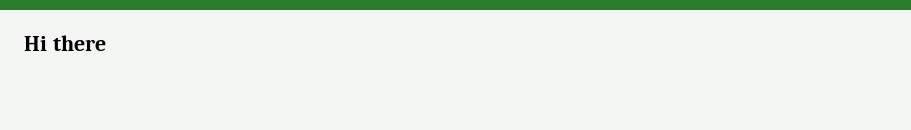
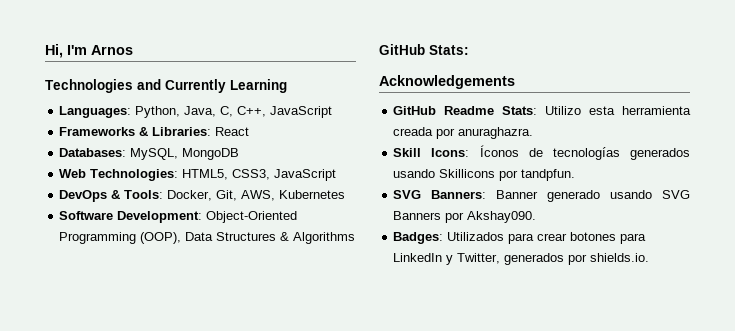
[24,35,106,51] Hi there -> [45,44,133,58] [45,79,287,93] [59,106,333,118] [59,127,250,136] [59,148,240,160] [59,169,337,181] [59,190,346,202] [59,211,298,223] [59,232,356,244] [379,44,469,55] [379,75,515,89] [393,106,691,115] [393,127,534,139] [393,145,690,160] [393,169,576,181] [393,190,690,202] [393,211,537,223] [393,232,647,244] [393,253,650,265] Hi, I'm Arnos // Technologies and Currently Learning // Languages: Python, Java, C, C++, JavaScript // Frameworks & Libraries: React // Databases: MySQL, MongoDB // Web Technologies: HTML5, CSS3, JavaScript // DevOps & Tools: Docker, Git, AWS, Kubernetes // Software Development: Object-Oriented Programming (OOP), Data Structures & Algorithms // GitHub Stats: // Acknowledgements // GitHub Readme Stats: Utilizo esta herramienta creada por anuraghazra. // Skill Icons: Íconos de tecnologías generados usando Skillicons por tandpfun. // SVG Banners: Banner generado usando SVG Banners por Akshay090. // Badges: Utilizados para crear botones para LinkedIn y Twitter, generados por shields.io.

